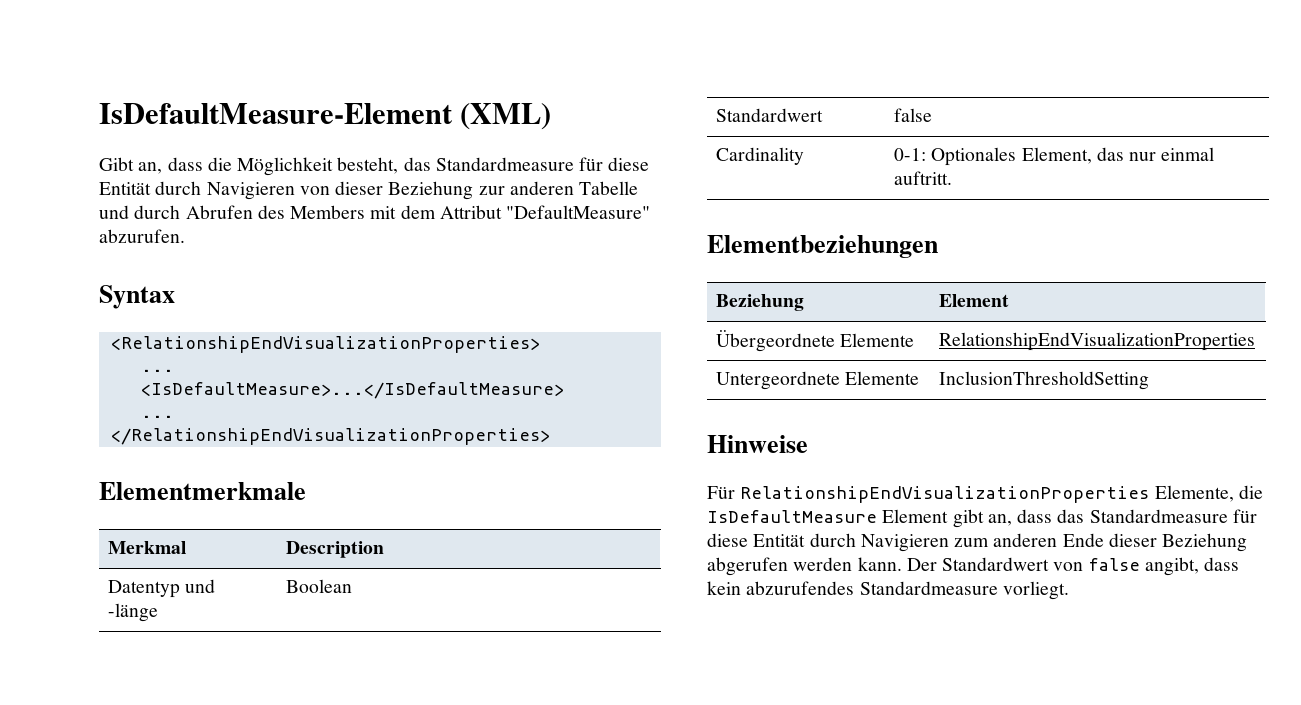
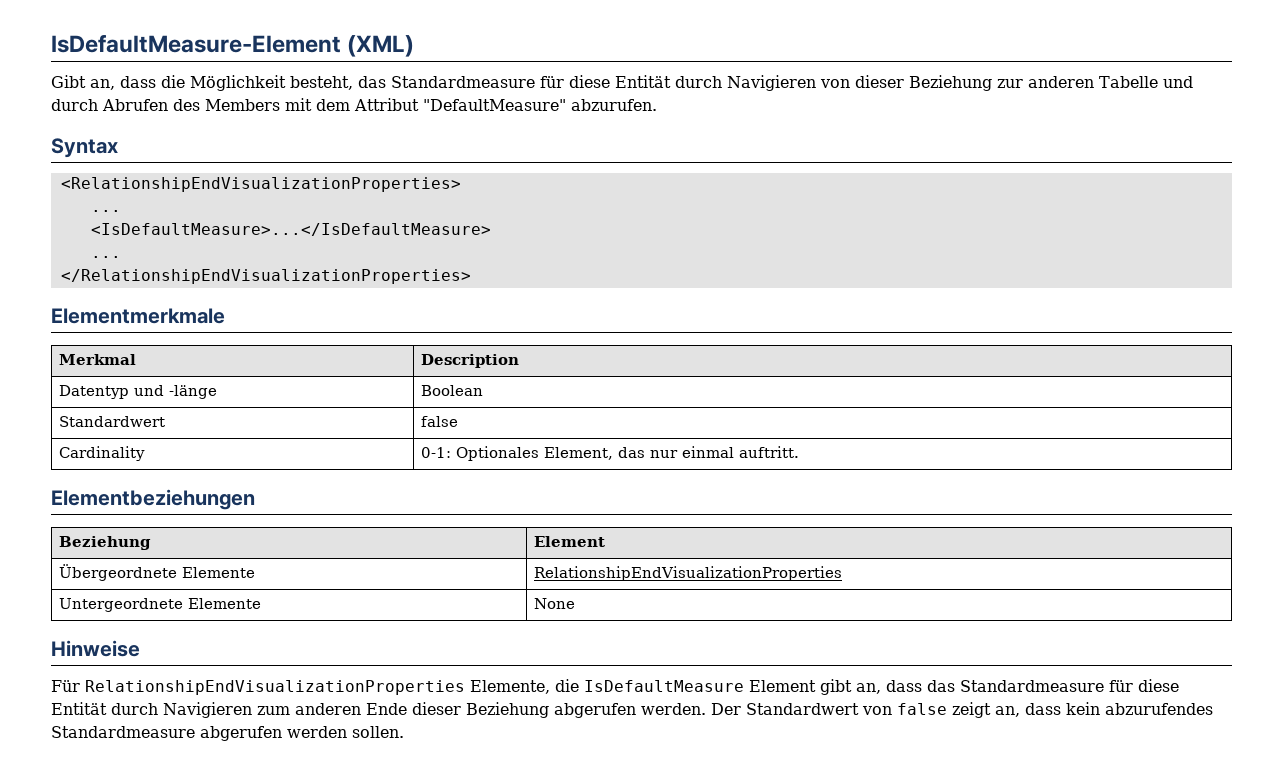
[939,371,1150,390] | InclusionThresholdSetting -> [534,598,576,609] | None
[793,557,902,571] werden kann. -> [641,703,706,715] werden.
[1144,557,1199,576] angibt, -> [952,702,1020,718] zeigt an,
[1002,581,1069,600] vorliegt. -> [200,726,404,741] abgerufen werden sollen.

